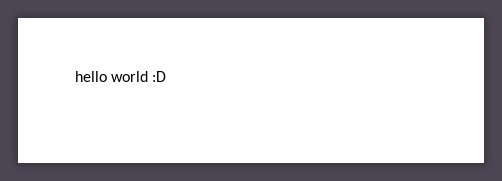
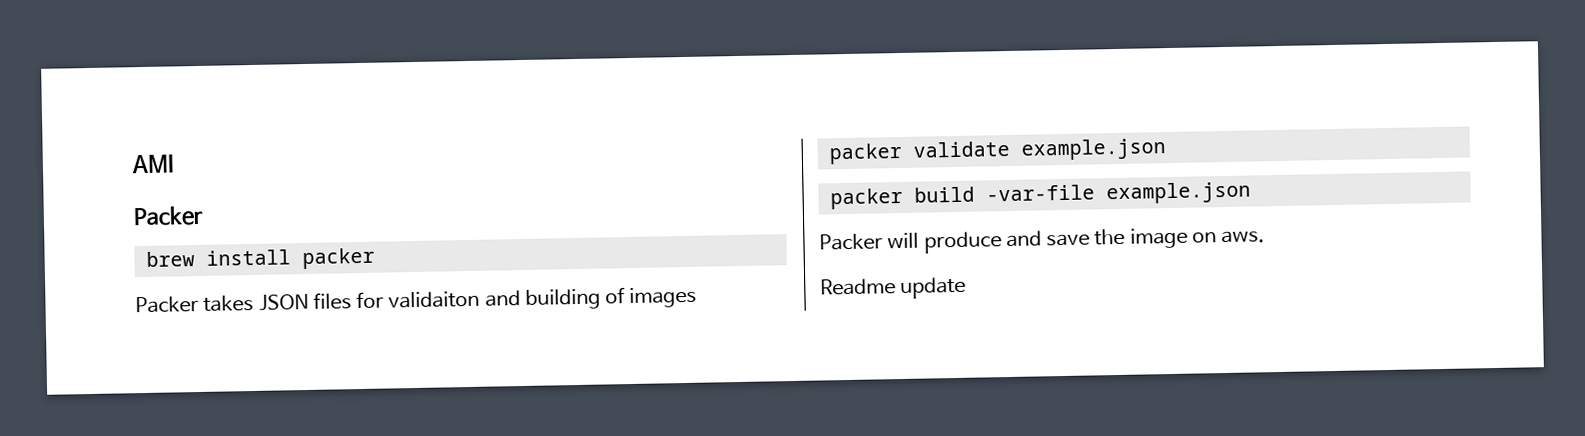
[75,71,167,82] hello world :D -> [131,154,175,174] [133,205,204,227] [145,247,375,270] [135,286,698,314] [828,138,1166,165] [829,181,1251,210] [819,227,1266,254] [820,276,967,300] AMI // Packer // brew install packer // Packer takes JSON files for validaiton and building of images // packer validate example.json // packer build -var-file example.json // Packer will produce and save the image on aws. // Readme update

